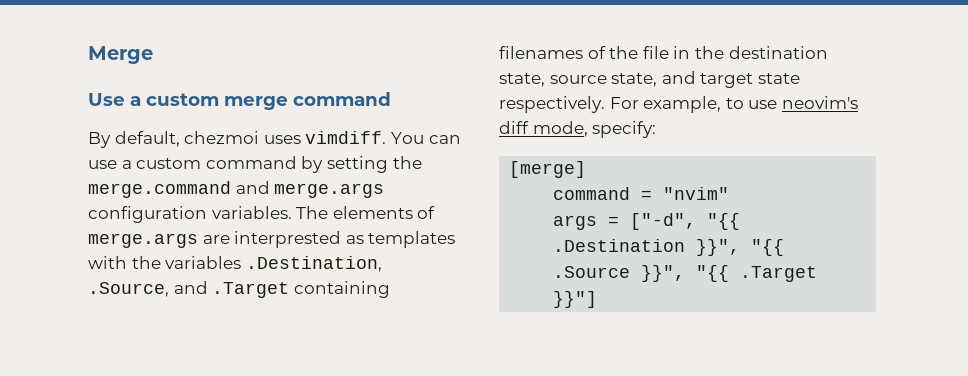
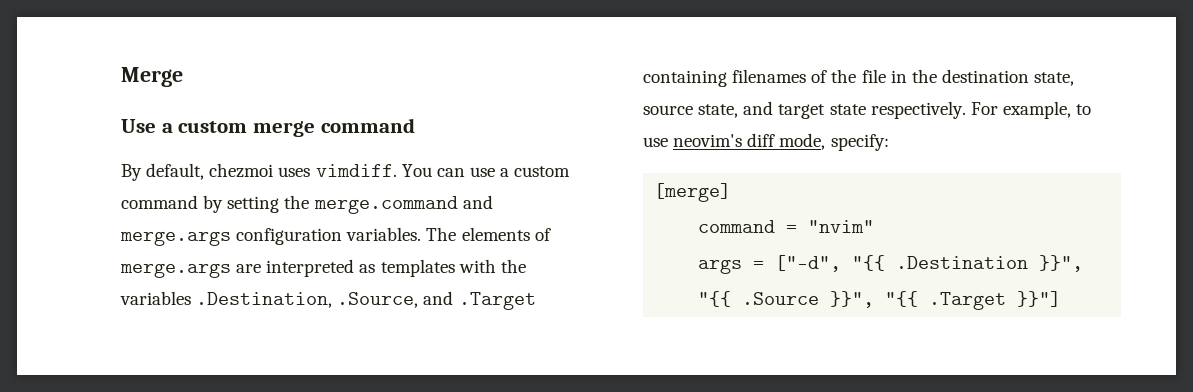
[234,231,342,248] interprested -> [266,259,355,277] interpreted

